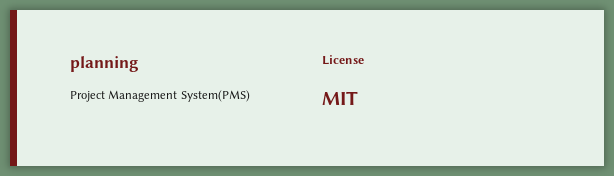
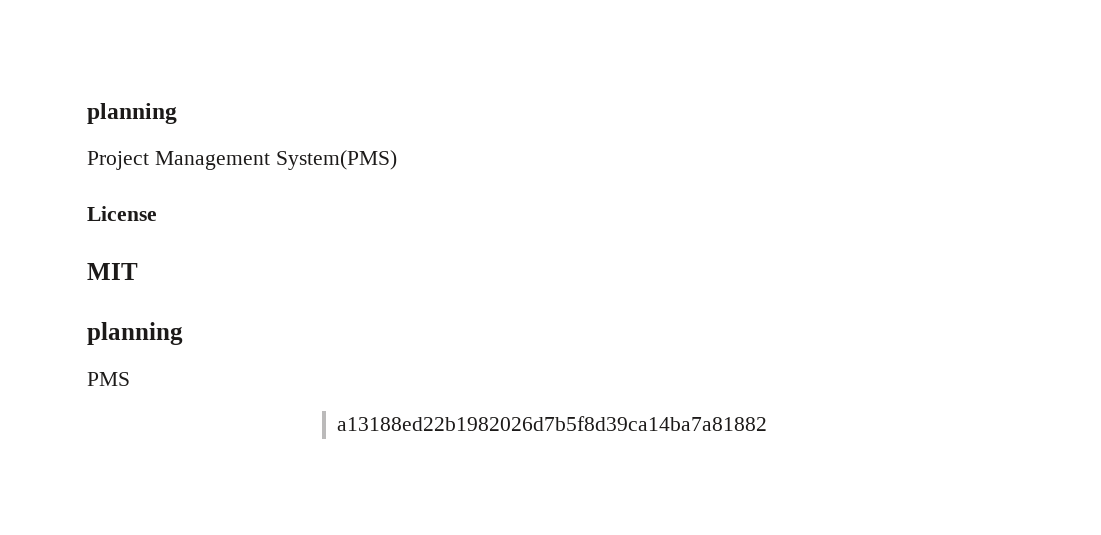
(358, 98) none -> [87,322,183,345] [87,372,130,386] [337,416,768,431] // planning // PMS // a13188ed22b1982026d7b5f8d39ca14ba7a81882

